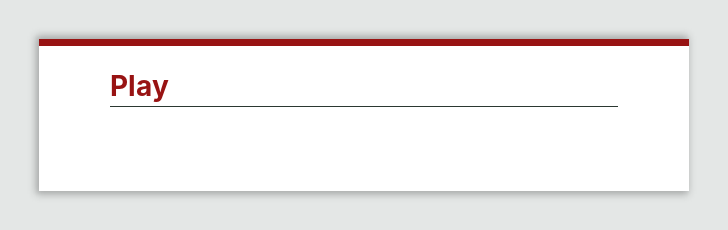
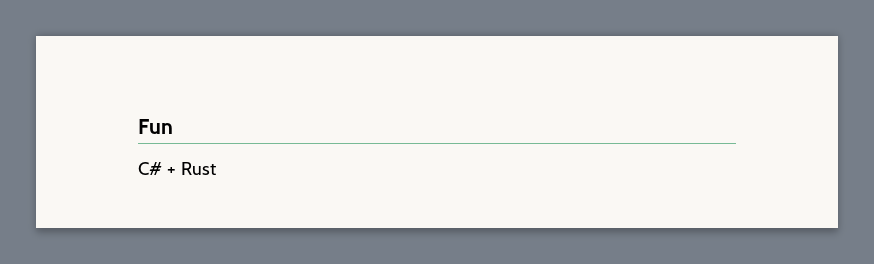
[110,75,169,102] Play -> [138,119,173,134] [138,162,216,175] Fun // C# + Rust

